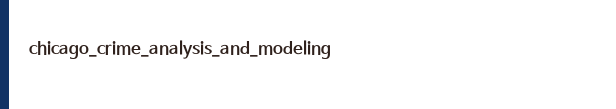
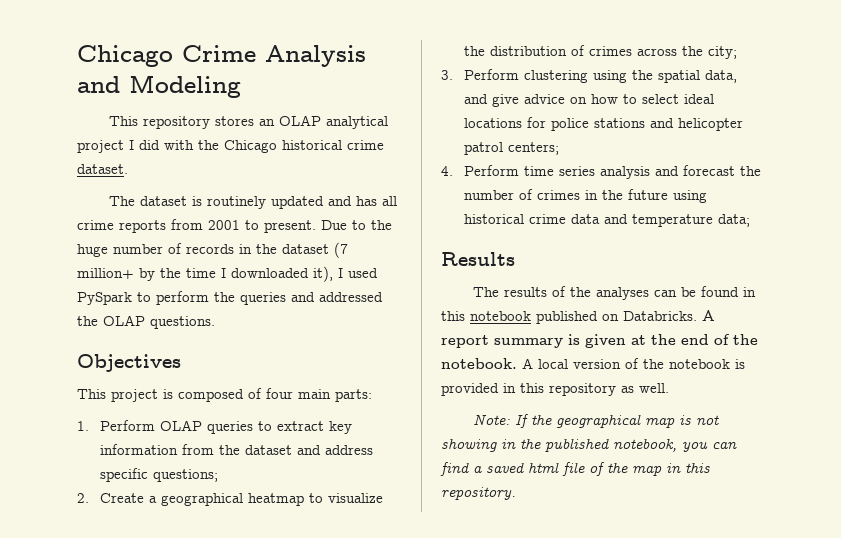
[29,40,331,59] chicago_crime_analysis_and_modeling -> [77,45,366,67] [77,75,241,98] [109,115,389,129] [77,140,384,153] [77,164,128,174] [109,196,398,209] [77,219,392,233] [77,242,348,258] [77,266,378,282] [77,291,383,305] [77,315,215,329] [77,354,181,372] [77,388,372,402] [77,420,352,434] [99,444,373,455] [99,468,218,482] [77,493,383,506] [463,45,737,59] [441,69,737,83] [463,94,714,107] [463,117,743,131] [463,142,559,155] [441,165,761,179] [463,189,707,203] [463,214,750,227] [441,252,515,266] [473,286,757,300] [441,310,715,324] [441,334,758,348] [441,358,745,369] [441,383,669,396] [473,414,720,428] [441,438,737,452] [440,462,710,476] [441,487,516,500] Chicago Crime Analysis and Modeling // This repository stores an OLAP analytical project I did with the Chicago historical crime dataset. // The dataset is routinely updated and has all crime reports from 2001 to present. Due to the huge number of records in the dataset (7 million+ by the time I downloaded it), I used PySpark to perform the queries and addressed the OLAP questions. // Objectives // This project is composed of four main parts: // 1. Perform OLAP queries to extract key information from the dataset and address specific questions; // 2. Create a geographical heatmap to visualize the distribution of crimes across the city; // 3. Perform clustering using the spatial data, and give advice on how to select ideal locations for police stations and helicopter patrol centers; // 4. Perform time series analysis and forecast the number of crimes in the future using historical crime data and temperature data; // Results // The results of the analyses can be found in this notebook published on Databricks. A report summary is given at the end of the notebook. A local version of the notebook is provided in this repository as well. // Note: If the geographical map is not showing in the published notebook, you can find a saved html file of the map in this repository.

